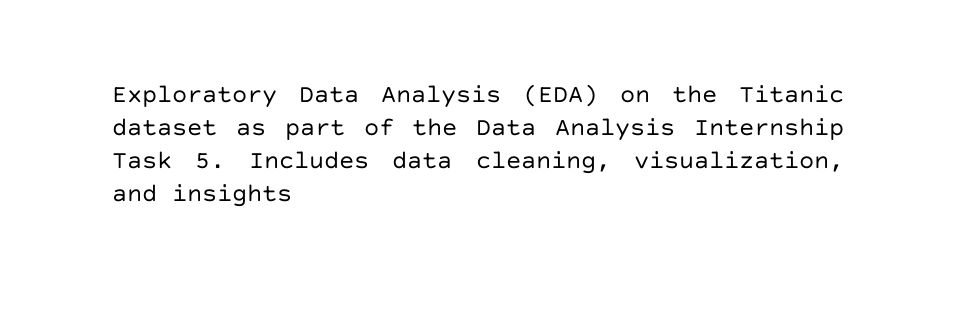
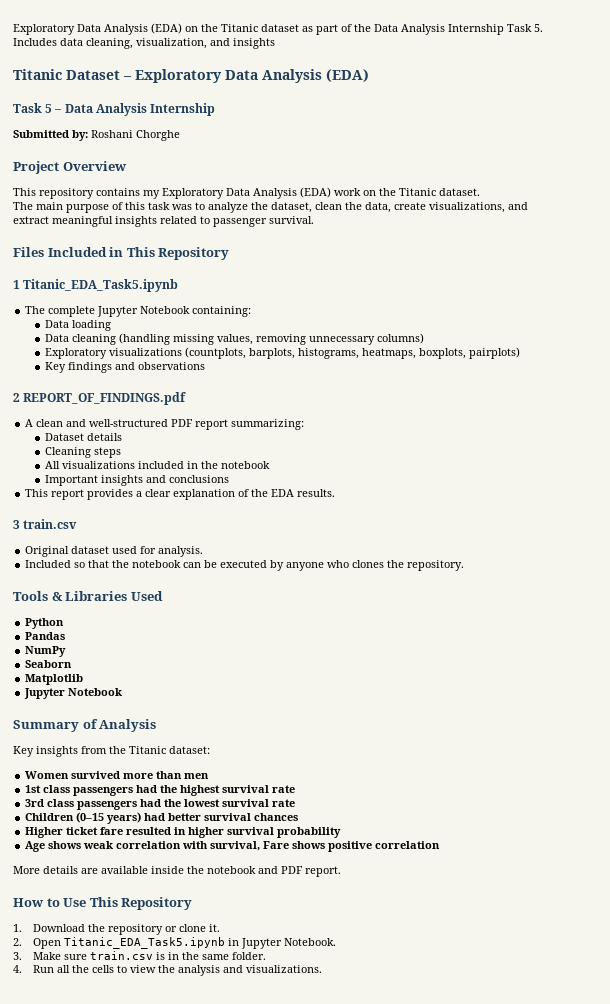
(292, 195) none -> [13,69,369,83] [13,103,216,116] [13,130,180,141] [13,161,127,174] [13,187,480,199] [13,202,528,213] [13,216,314,227] [13,247,230,260] [13,279,179,292] [25,306,252,317] [45,320,112,331] [45,333,425,345] [45,347,521,359] [45,362,206,373] [13,392,187,405] [25,419,305,430] [45,433,123,441] [45,447,122,458] [45,461,271,469] [45,475,230,486] [25,489,336,500] [13,519,78,529] [25,546,204,557] [25,560,465,571] [13,591,163,601] [25,618,65,629] [25,632,66,640] [25,646,67,657] [25,660,73,668] [25,674,84,685] [24,688,123,699] [13,719,157,732] [13,746,210,757] [25,771,210,779] [25,785,296,796] [25,799,296,810] [25,812,299,824] [25,827,342,838] [25,841,441,852] [13,866,341,877] [13,897,193,910] [13,924,220,935] [13,937,336,949] [13,951,266,960] [13,965,322,976] // Titanic Dataset – Exploratory Data Analysis (EDA) // Task 5 – Data Analysis Internship // Submitted by: Roshani Chorghe // Project Overview // This repository contains my Exploratory Data Analysis (EDA) work on the Titanic dataset. // The main purpose of this task was to analyze the dataset, clean the data, create visualizations, and extract meaningful insights related to passenger survival. // Files Included in This Repository // 1 Titanic_EDA_Task5.ipynb // The complete Jupyter Notebook containing: // Data loading // Data cleaning (handling missing values, removing unnecessary columns) // Exploratory visualizations (countplots, barplots, histograms, heatmaps, boxplots, pairplots) // Key findings and observations // 2 REPORT_OF_FINDINGS.pdf // A clean and well-structured PDF report summarizing: // Dataset details // Cleaning steps // All visualizations included in the notebook // Important insights and conclusions // This report provides a clear explanation of the EDA results. // 3 train.csv // Original dataset used for analysis. // Included so that the notebook can be executed by anyone who clones the repository. // Tools & Libraries Used // Python // Pandas // NumPy // Seaborn // Matplotlib // Jupyter Notebook // Summary of Analysis // Key insights from the Titanic dataset: // Women survived more than men // 1st class passengers had the highest survival rate // 3rd class passengers had the lowest survival rate // Children (0–15 years) had better survival chances // Higher ticket fare resulted in higher survival probability // Age shows weak correlation with survival, Fare shows positive correlation // More details are available inside the notebook and PDF report. // How to Use This Repository // 1. Download the repository or clone it. // 2. Open Titanic_EDA_Task5.ipynb in Jupyter Notebook. // 3. Make sure train.csv is in the same folder. // 4. Run all the cells to view the analysis and visualizations.

